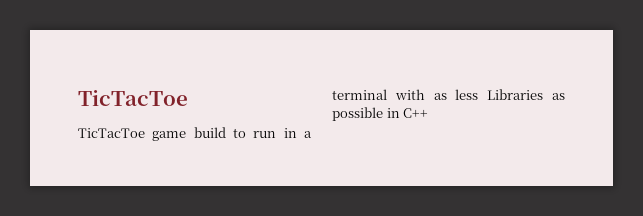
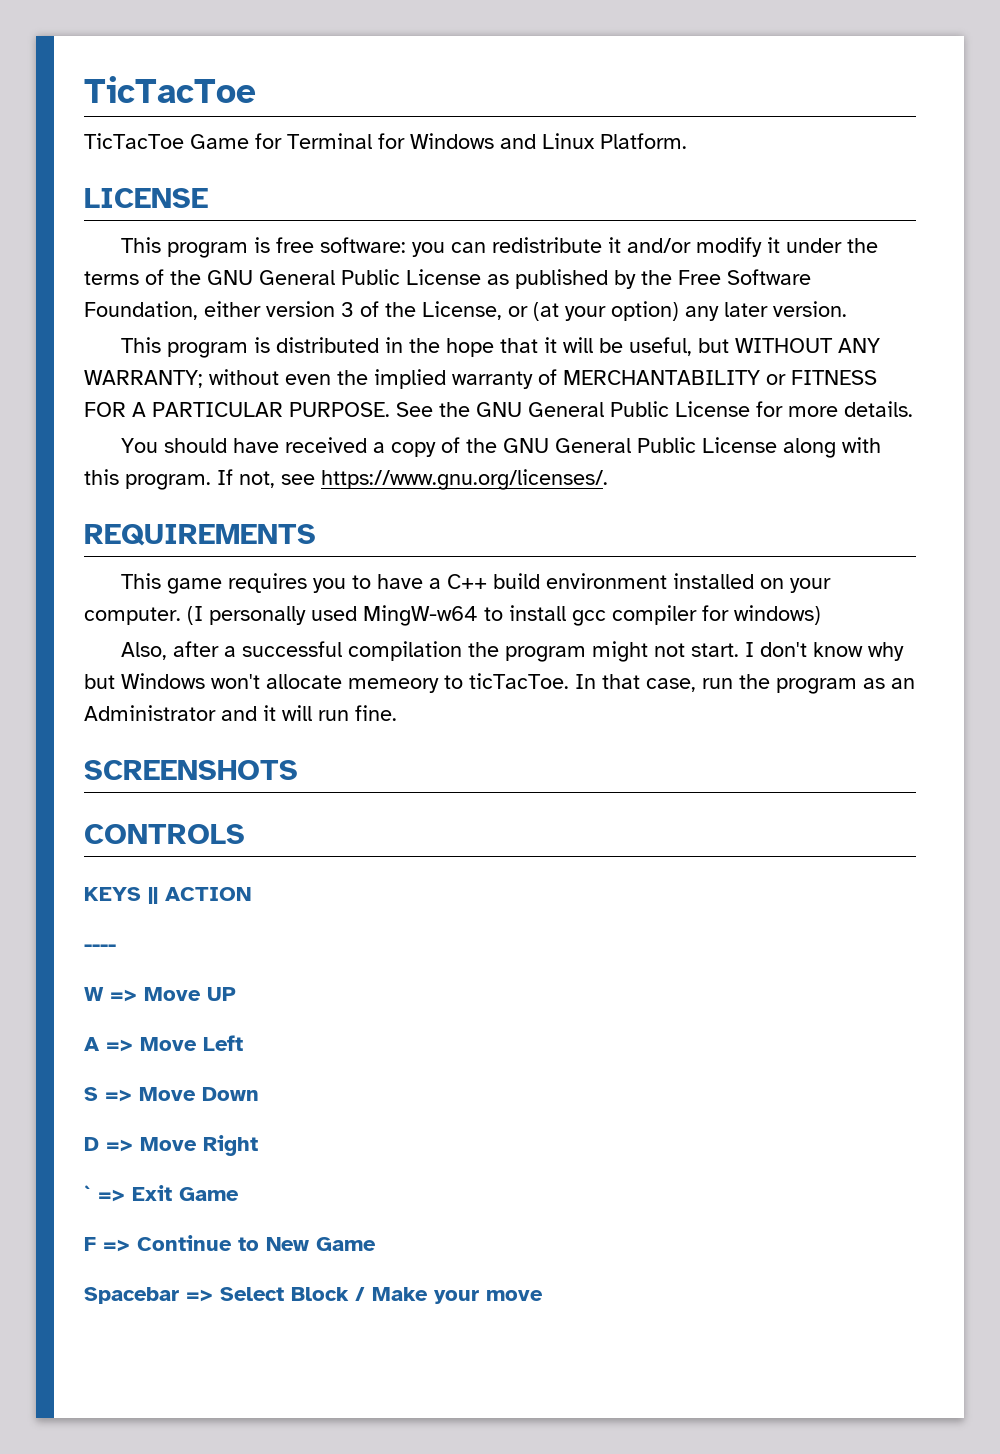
[152,127,312,141] [332,89,565,100] [332,107,429,121] game build to run in a terminal with as less Libraries as possible in C++ -> [190,133,687,149] [84,188,208,208] [120,237,878,258] [84,269,811,289] [84,301,847,321] [120,337,880,358] [84,369,877,389] [84,401,913,417] [120,437,881,458] [84,469,608,490] [84,524,316,546] [120,573,831,594] [84,605,821,626] [120,641,904,662] [84,673,915,694] [84,705,397,721] [84,760,298,780] [84,824,245,844] [84,887,251,904] [84,944,116,951] [84,987,236,1002] [84,1035,243,1052] [84,1087,259,1102] [84,1135,258,1156] [84,1185,239,1202] [84,1235,376,1252] [84,1287,543,1304] Game for Terminal for Windows and Linux Platform. // LICENSE // This program is free software: you can redistribute it and/or modify it under the terms of the GNU General Public License as published by the Free Software Foundation, either version 3 of the License, or (at your option) any later version. // This program is distributed in the hope that it will be useful, but WITHOUT ANY WARRANTY; without even the implied warranty of MERCHANTABILITY or FITNESS FOR A PARTICULAR PURPOSE. See the GNU General Public License for more details. // You should have received a copy of the GNU General Public License along with this program. If not, see https://www.gnu.org/licenses/. // REQUIREMENTS // This game requires you to have a C++ build environment installed on your computer. (I personally used MingW-w64 to install gcc compiler for windows) // Also, after a successful compilation the program might not start. I don't know why but Windows won't allocate memeory to ticTacToe. In that case, run the program as an Administrator and it will run fine. // SCREENSHOTS // CONTROLS // KEYS || ACTION // ---- // W => Move UP // A => Move Left // S => Move Down // D => Move Right // ` => Exit Game // F => Continue to New Game // Spacebar => Select Block / Make your move

